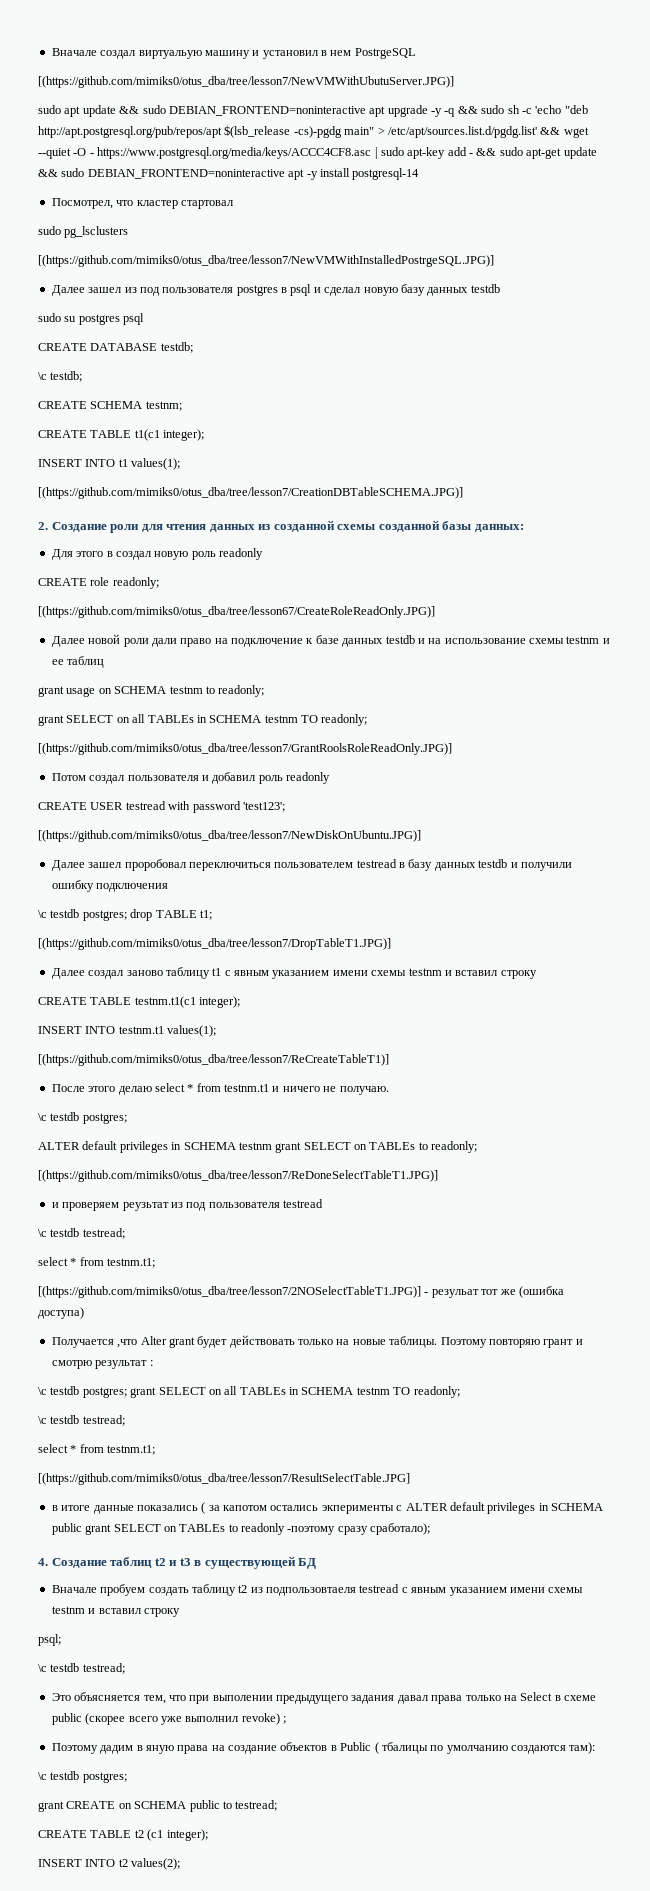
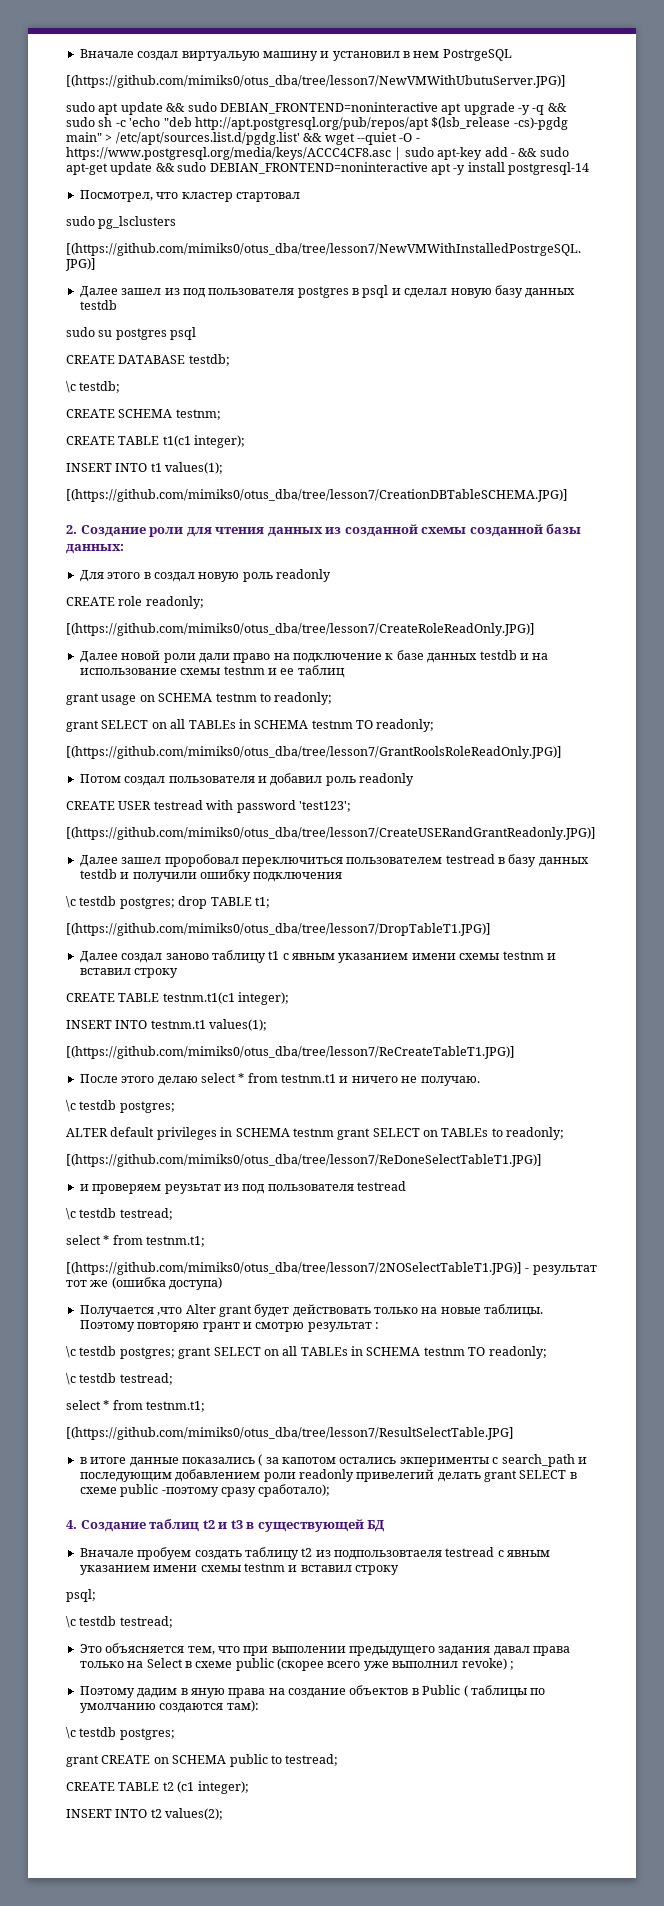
[38,606,435,618] [(https://github.com/mimiks0/otus_dba/tree/lesson67/CreateRoleReadOnly.JPG)] -> [66,623,535,636] [(https://github.com/mimiks0/otus_dba/tree/lesson7/CreateRoleReadOnly.JPG)]
[38,830,421,842] [(https://github.com/mimiks0/otus_dba/tree/lesson7/NewDiskOnUbuntu.JPG)] -> [66,827,596,840] [(https://github.com/mimiks0/otus_dba/tree/lesson7/CreateUSERandGrantReadonly.JPG)]
[38,1054,389,1066] [(https://github.com/mimiks0/otus_dba/tree/lesson7/ReCreateTableT1)] -> [66,1046,515,1059] [(https://github.com/mimiks0/otus_dba/tree/lesson7/ReCreateTableT1.JPG)]
[431,1289,479,1298] резульат -> [532,1265,597,1275] результат
[405,1502,603,1514] [51,1523,285,1535] ALTER default privileges in SCHEMA public grant SELECT on TABLEs to readonly -> [501,1454,587,1467] [79,1469,577,1482] [79,1484,159,1497] search_path и последующим добавлением роли readonly привелегий делать grant SELECT в схеме public
[381,1742,428,1754] тбалицы -> [470,1685,527,1698] таблицы

